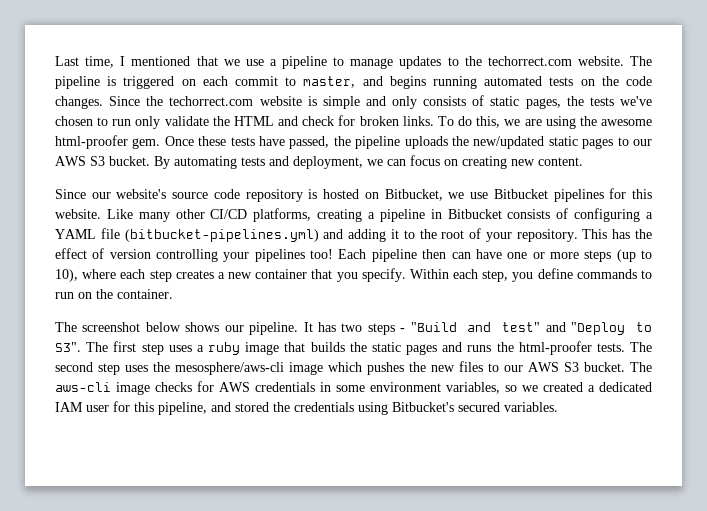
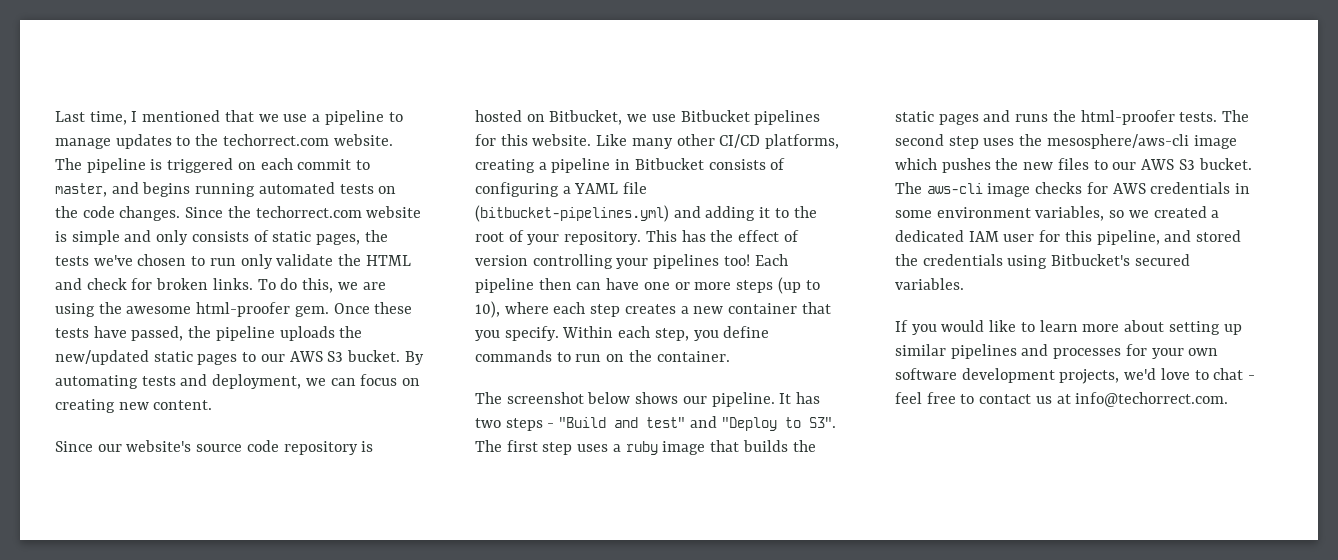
(558, 407) none -> [895,320,1242,335] [895,344,1219,359] [895,368,1256,384] [895,392,1229,407] // If you would like to learn more about setting up similar pipelines and processes for your own software development projects, we'd love to chat - feel free to contact us at info@techorrect.com.

